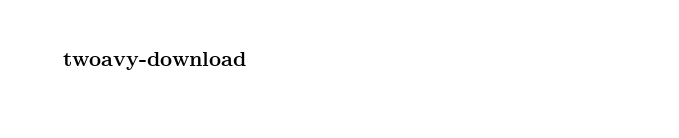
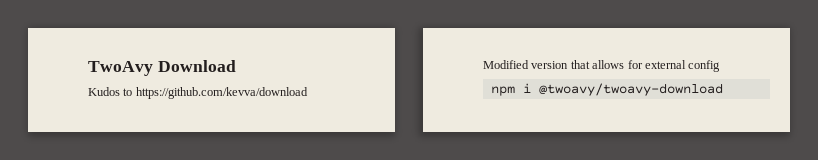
[63,52,246,70] twoavy-download -> [88,60,236,76] [88,87,308,99] [483,60,721,72] [490,83,723,96] TwoAvy Download // Kudos to https://github.com/kevva/download // Modified version that allows for external config // npm i @twoavy/twoavy-download

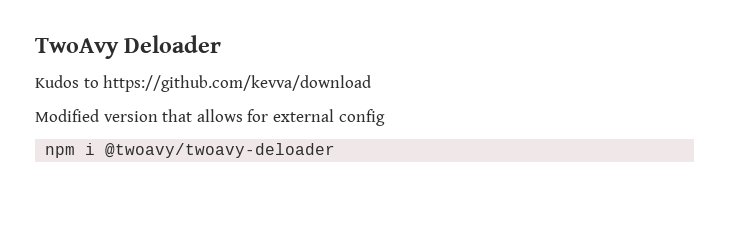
[157,60,236,72] Download -> [124,35,222,53] Deloader
[538,83,723,96] @twoavy/twoavy-download -> [105,143,336,158] @twoavy/twoavy-deloader

